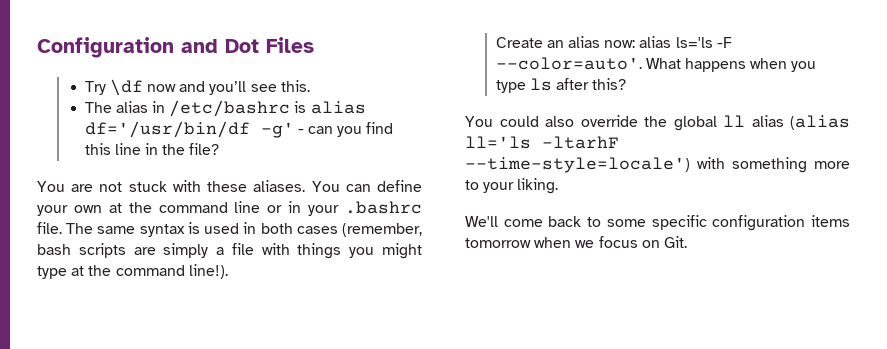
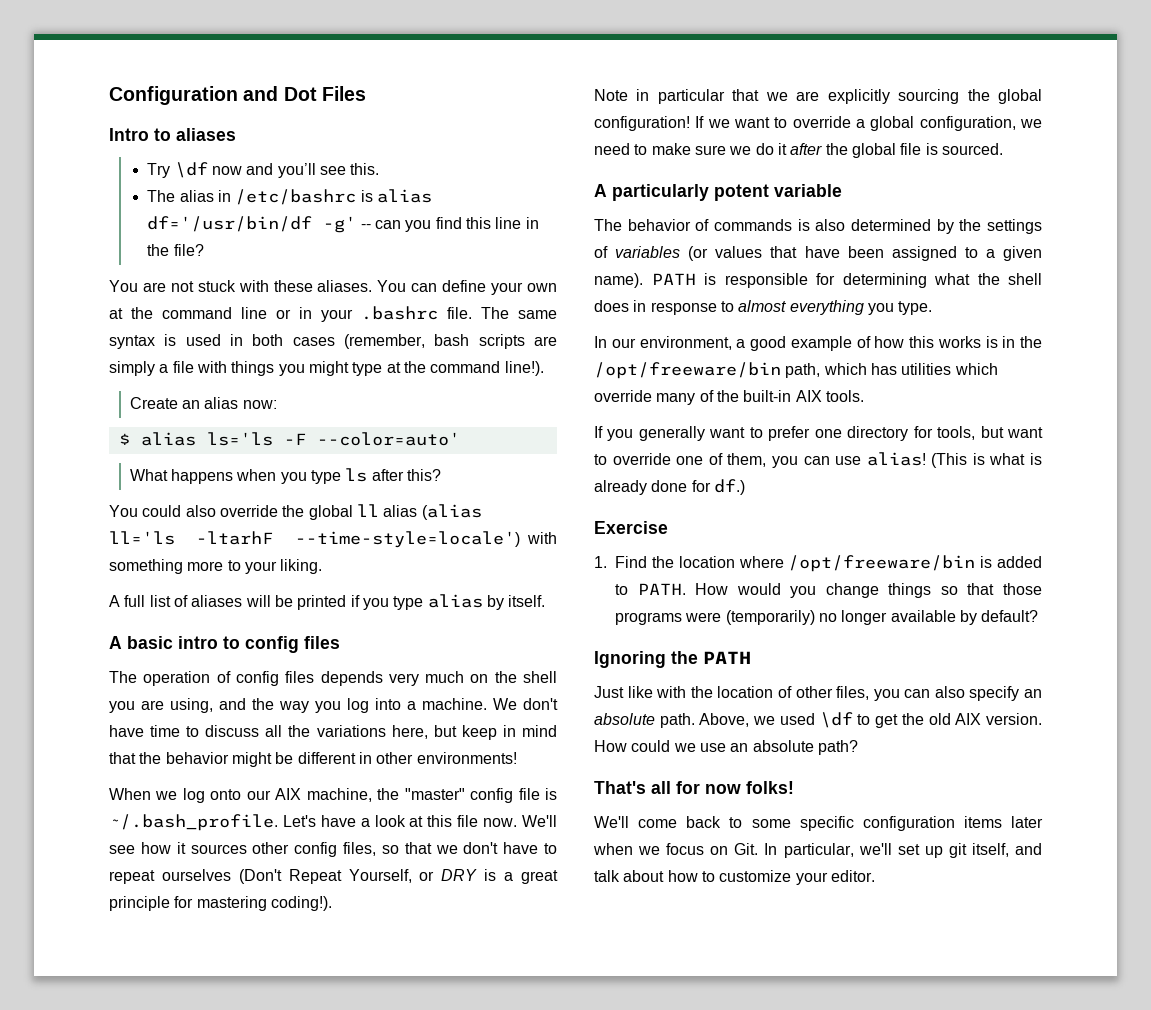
(314, 45) none -> [109,128,236,141] // Intro to aliases
[297,129,304,134] - -> [360,224,371,229] --
(636, 44) none -> [118,433,130,445] // $
[495,57,642,70] --color=auto'. -> [316,432,460,446] --color=auto' //
(559, 186) none -> [109,594,546,610] [109,636,340,653] [109,671,557,686] [109,698,558,713] [109,725,557,740] [109,752,517,767] [109,788,557,803] [109,814,558,831] [109,842,557,857] [109,869,559,884] [109,896,332,911] [594,89,1042,104] [594,116,1042,131] [594,143,1003,158] [594,184,842,201] [594,219,1042,234] [594,246,1042,261] [594,273,1042,288] [594,300,933,315] [594,336,1042,351] [594,362,998,379] [594,390,864,405] [594,426,1043,441] [594,452,1042,468] [594,479,745,495] [594,521,668,534] [594,555,1042,572] [615,583,1042,598] [615,610,1039,625] [594,651,751,668] [594,686,1042,701] [594,712,1042,728] [594,740,858,755] [594,781,794,794] // A full list of aliases will be printed if you type alias by itself. // A basic intro to config files // The operation of config files depends very much on the shell you are using, and the way you log into a machine. We don't have time to discuss all the variations here, but keep in mind that the behavior might be different in other environments! // When we log onto our AIX machine, the "master" config file is ~/.bash_profile. Let's have a look at this file now. We'll see how it sources other config files, so that we don't have to repeat ourselves (Don't Repeat Yourself, or DRY is a great principle for mastering coding!). // Note in particular that we are explicitly sourcing the global configuration! If we want to override a global configuration, we need to make sure we do it after the global file is sourced. // A particularly potent variable // The behavior of commands is also determined by the settings of variables (or values that have been assigned to a given name). PATH is responsible for determining what the shell does in response to almost everything you type. // In our environment, a good example of how this works is in the /opt/freeware/bin path, which has utilities which override many of the built-in AIX tools. // If you generally want to prefer one directory for tools, but want to override one of them, you can use alias! (This is what is already done for df.) // Exercise // 1. Find the location where /opt/freeware/bin is added to PATH. How would you change things so that those programs were (temporarily) no longer available by default? // Ignoring the PATH // Just like with the location of other files, you can also specify an absolute path. Above, we used \df to get the old AIX version. How could we use an absolute path? // That's all for now folks!
[465,238,531,248] tomorrow -> [1011,816,1043,828] later
(687, 242) none -> [764,843,1042,858] [594,870,875,885] In particular, we'll set up git itself, and talk about how to customize your editor.

